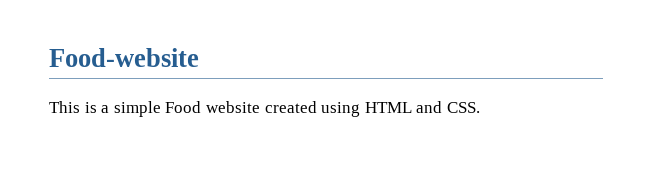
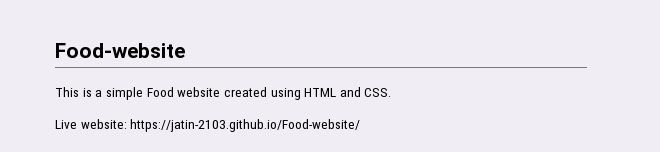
(480, 107) none -> [55,119,361,132] // Live website: https://jatin-2103.github.io/Food-website/

